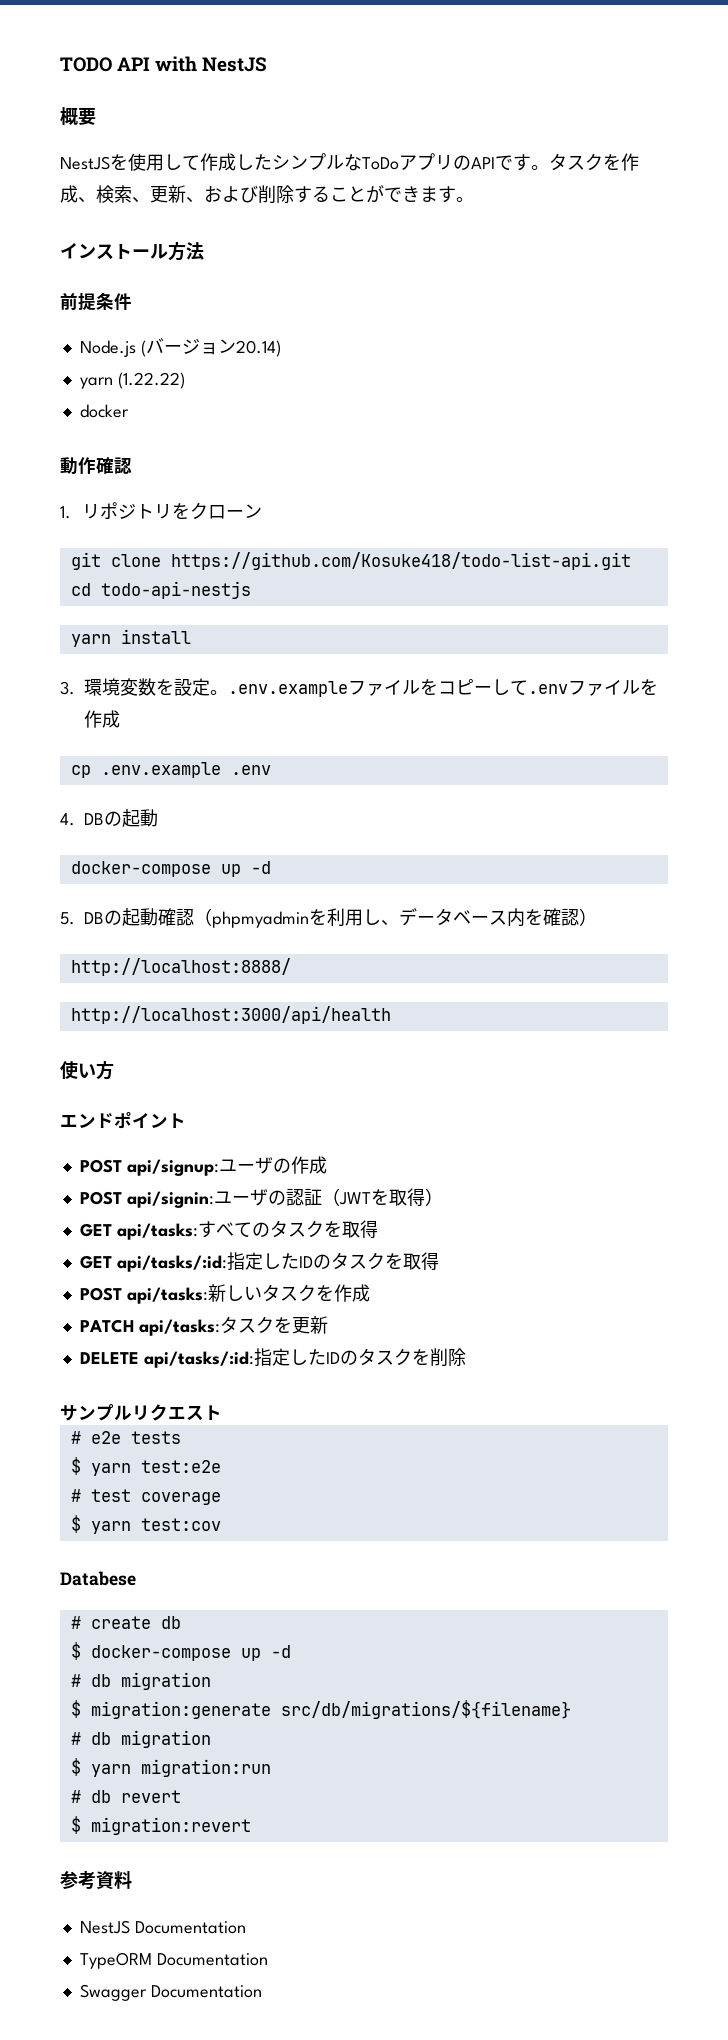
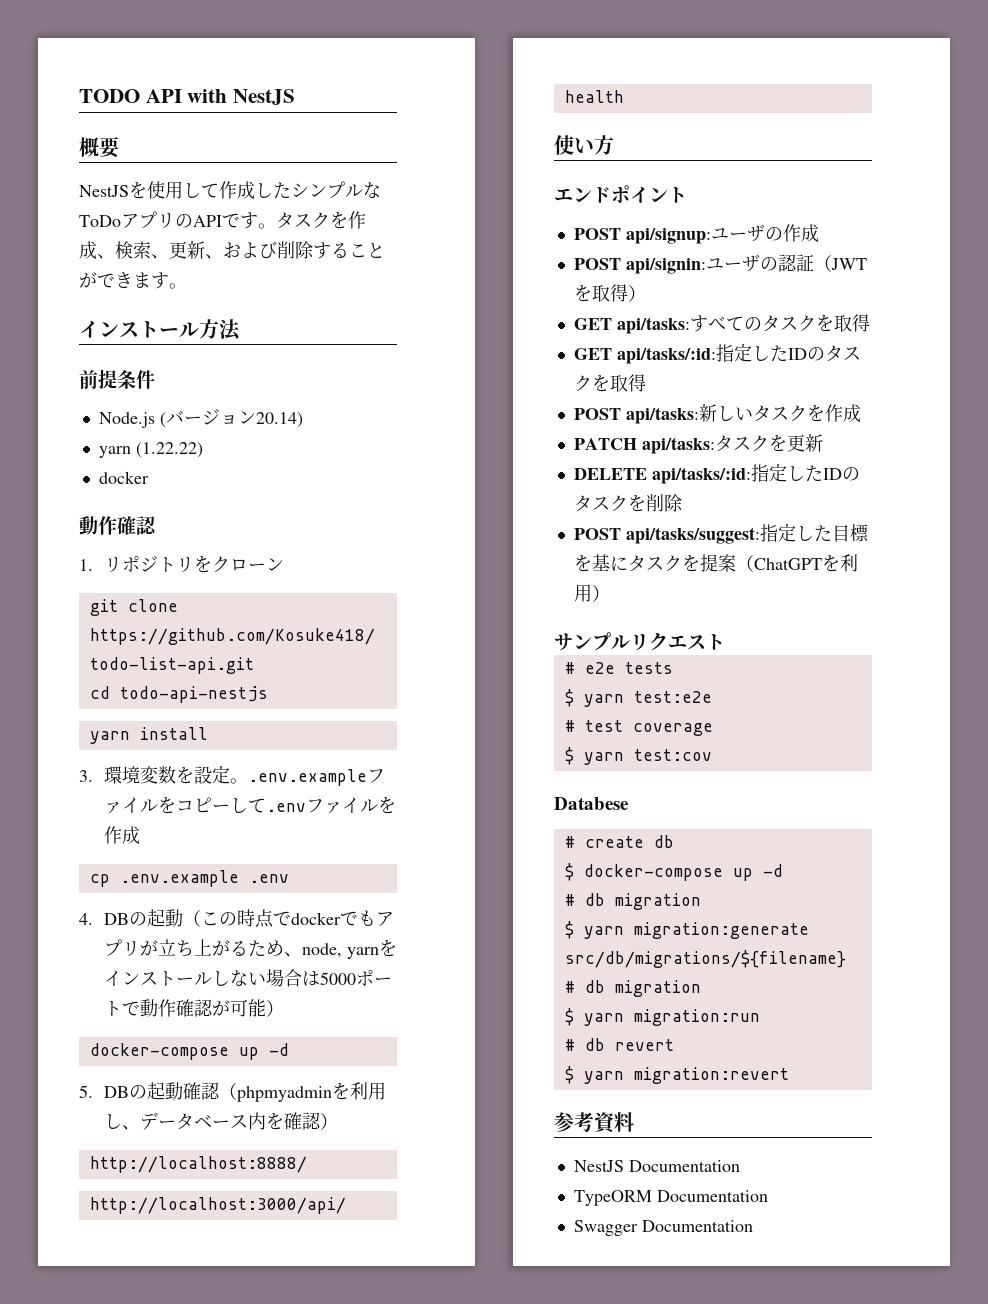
(158, 818) none -> [182,909,394,928] [103,939,397,959] [103,969,392,987] [103,999,284,1017] （この時点でdockerでもアプリが立ち上がるため、node, yarnをインストールしない場合は5000ポートで動作確認が可能）
(466, 1357) none -> [573,523,869,544] [573,554,858,572] [573,584,610,602] // POST api/tasks/suggest:指定した目標を基にタスクを提案（ChatGPTを利用）
(81, 1709) none -> [583,926,624,939] yarn
(81, 1825) none -> [583,1071,624,1084] yarn

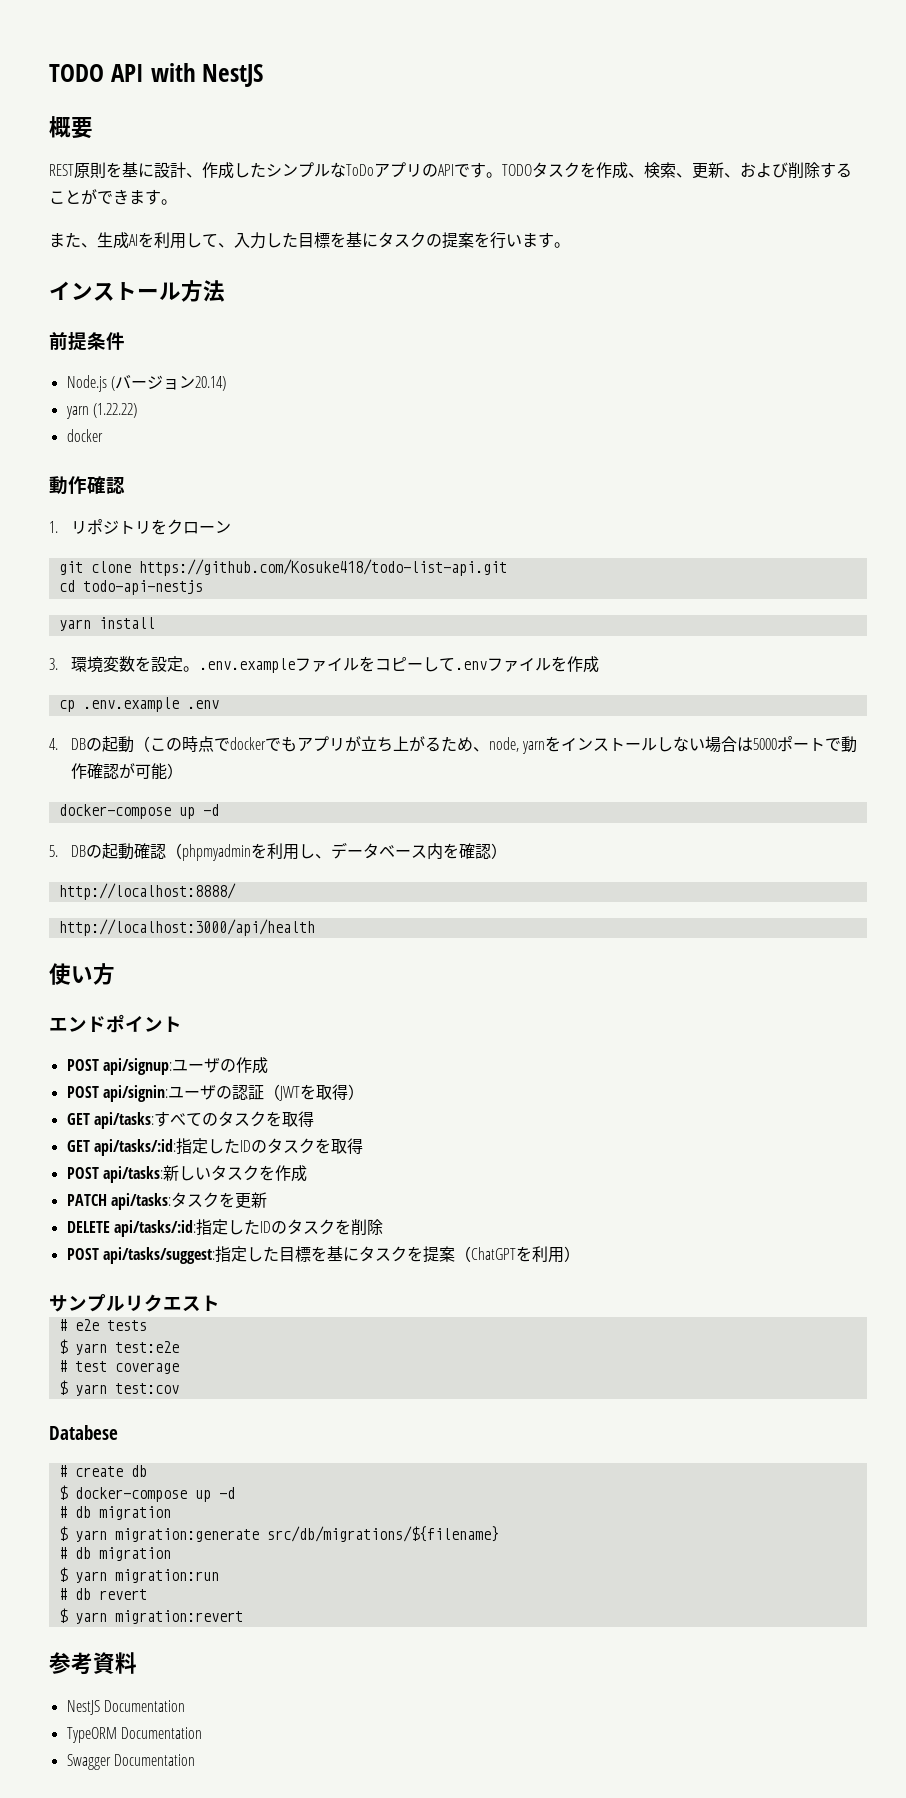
[79,181,219,199] NestJSを使用して -> [49,162,202,179] REST原則を基に設計、
(276, 226) none -> [501,164,532,176] TODO
(187, 286) none -> [49,232,570,249] // また、生成AIを利用して、入力した目標を基にタスクの提案を行います。

